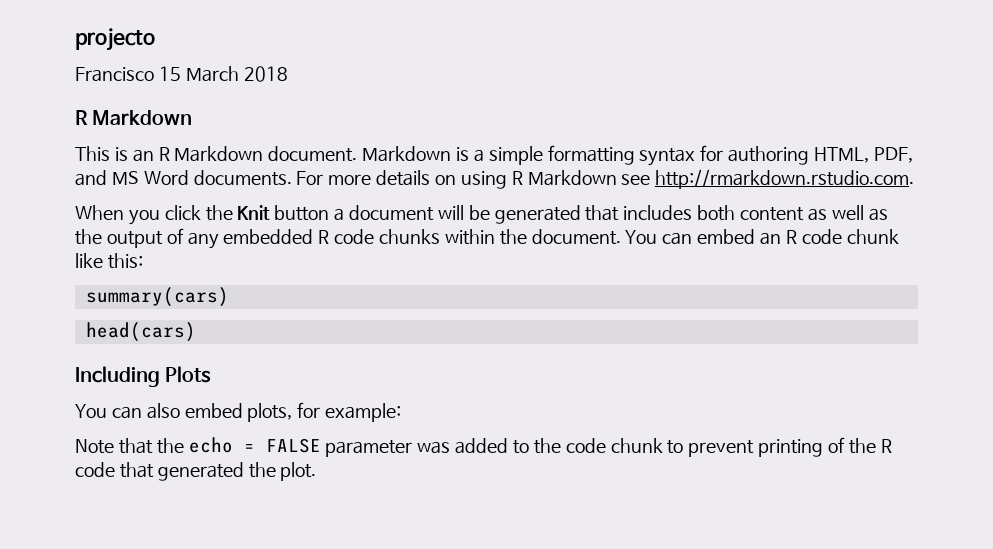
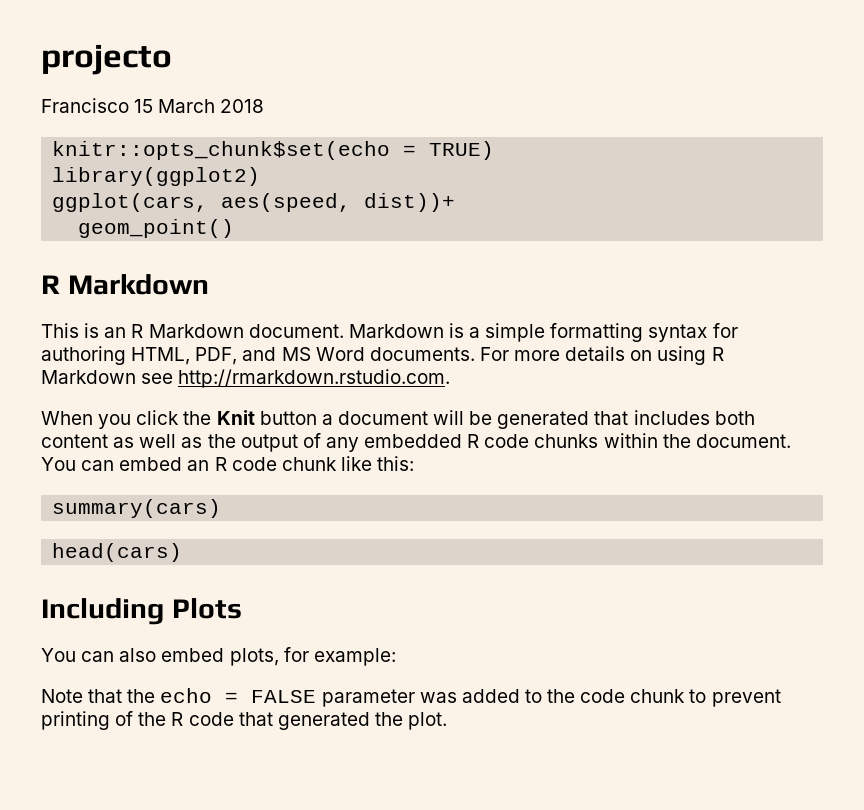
(288, 74) none -> [52,141,495,160] [52,167,261,186] [52,193,456,212] [78,219,235,238] // knitr::opts_chunk$set(echo = TRUE) // library(ggplot2) // ggplot(cars, aes(speed, dist))+ // geom_point()

